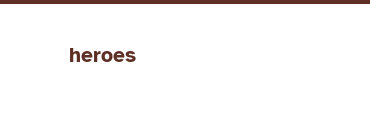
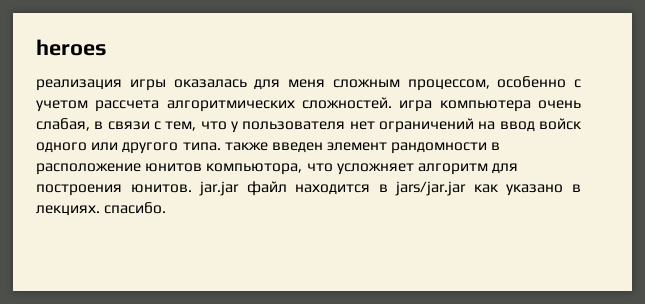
(136, 55) none -> [36,76,581,91] [36,97,581,112] [36,118,582,133] [36,142,501,154] [36,163,519,175] [36,181,581,196] [36,202,167,216] // реализация игры оказалась для меня сложным процессом, особенно с учетом рассчета алгоритмических сложностей. игра компьютера очень слабая, в связи с тем, что у пользователя нет ограничений на ввод войск одного или другого типа. также введен элемент рандомности в расположение юнитов компьютора, что усложняет алгоритм для построения юнитов. jar.jar файл находится в jars/jar.jar как указано в лекциях. спасибо.

